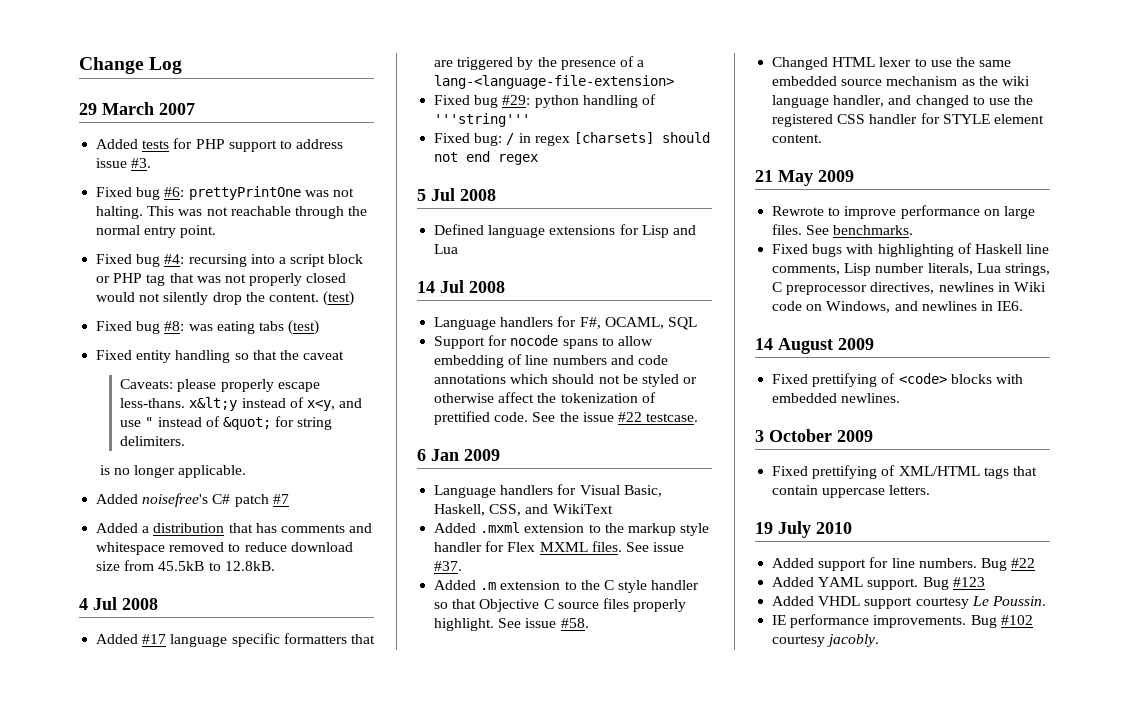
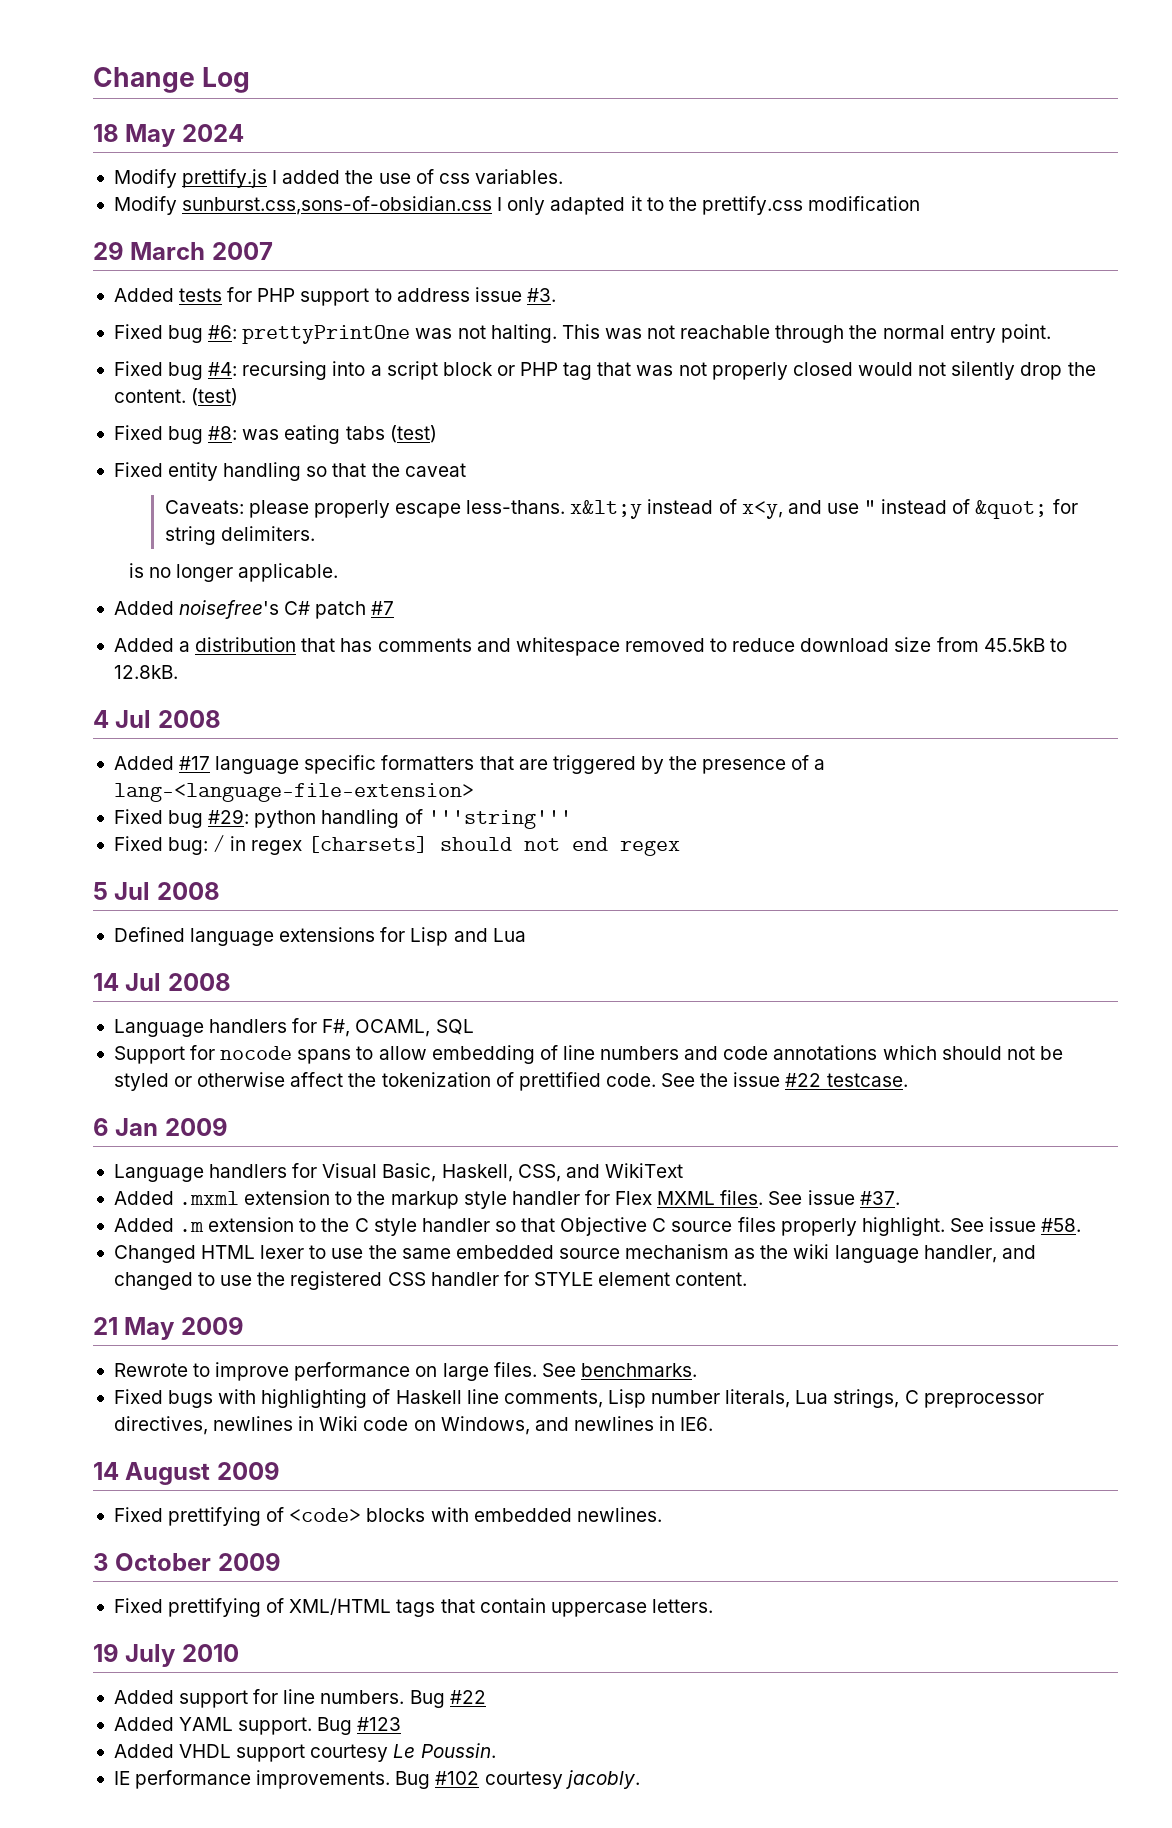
(183, 65) none -> [93,124,244,147] [113,169,563,188] [113,196,921,215] // 18 May 2024 // Modify prettify.js I added the use of css variables. // Modify sunburst.css,sons-of-obsidian.css I only adapted it to the prettify.css modification

